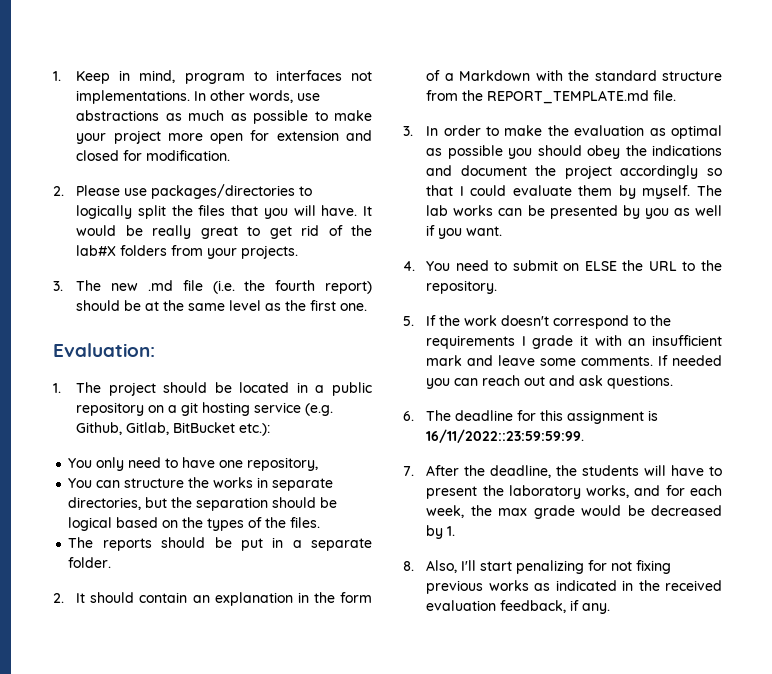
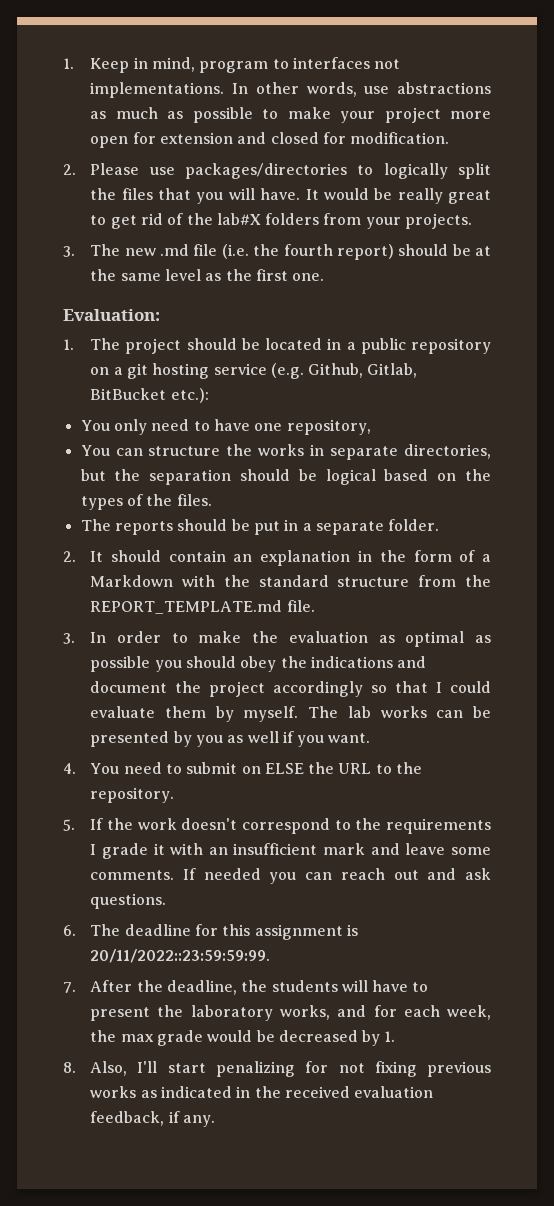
[426,429,585,443] 16/11/2022::23:59:59:99. -> [90,949,271,963] 20/11/2022::23:59:59:99.

